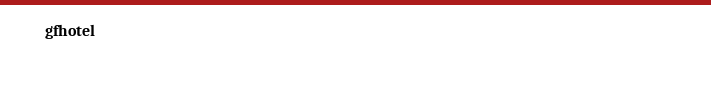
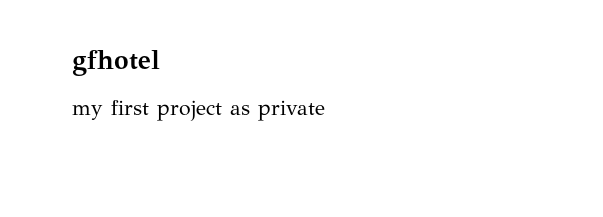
(95, 31) none -> [72,100,325,121] // my first project as private

